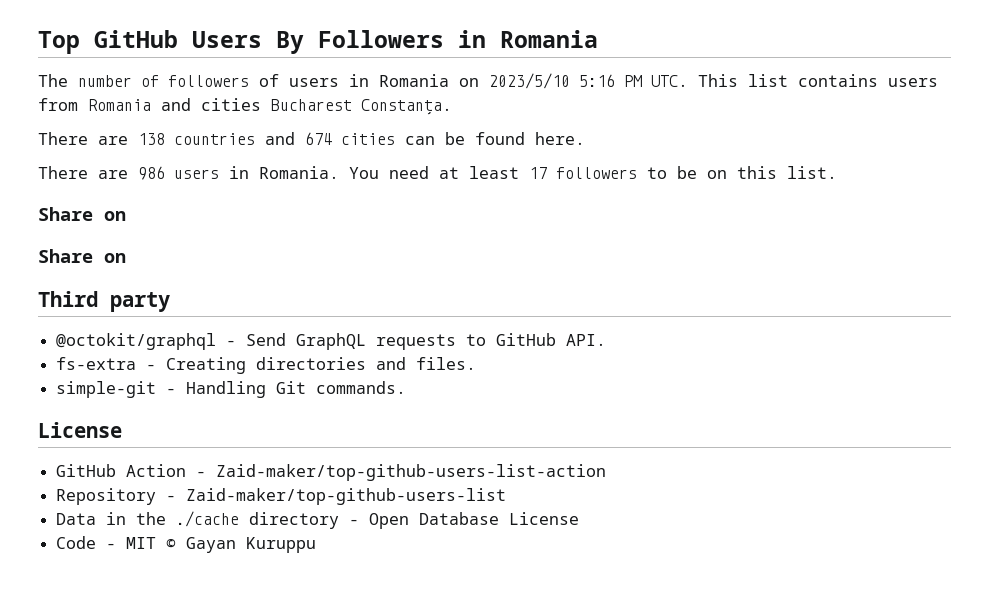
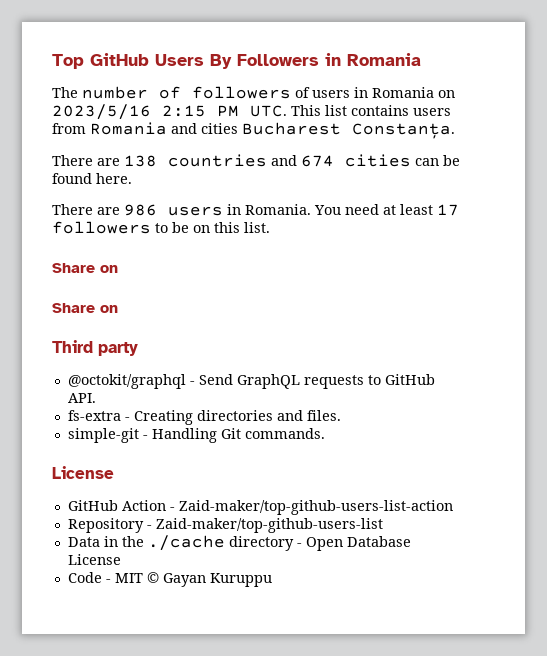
[489,73,615,89] 2023/5/10 5:16 -> [52,104,206,120] 2023/5/16 2:15

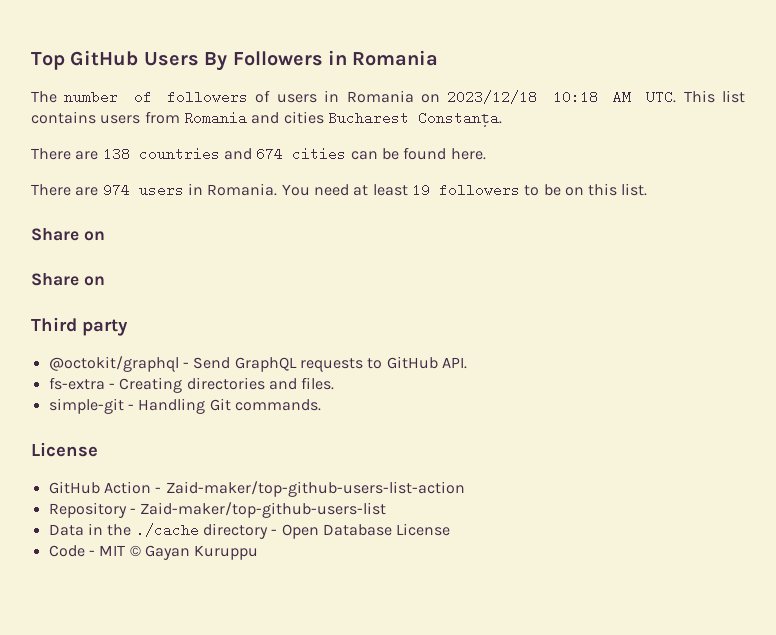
[52,104,239,120] 2023/5/16 2:15 PM -> [447,90,631,104] 2023/12/18 10:18 AM
[124,204,157,216] 986 -> [102,183,130,197] 974
[437,204,459,216] 17 -> [411,183,430,197] 19

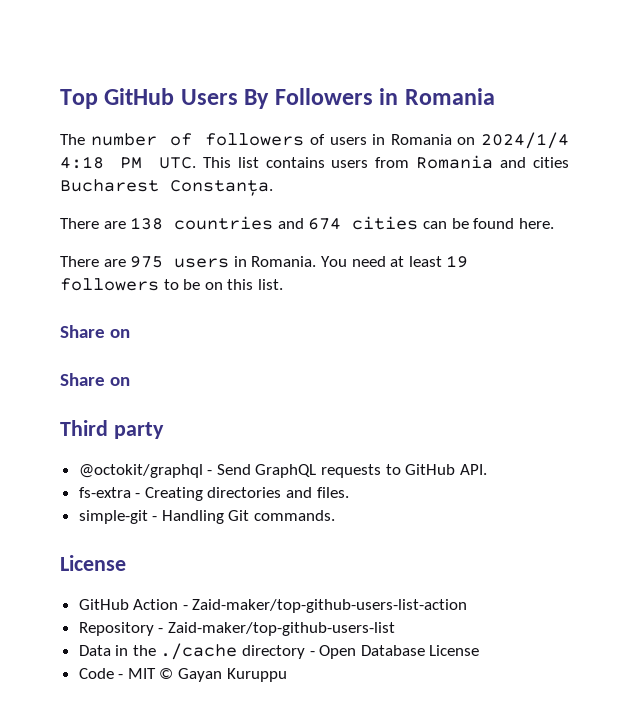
[447,90,631,104] 2023/12/18 10:18 AM -> [481,132,569,149] [60,156,143,169] 2024/1/4 4:18 PM
[102,183,130,197] 974 -> [130,256,164,268] 975

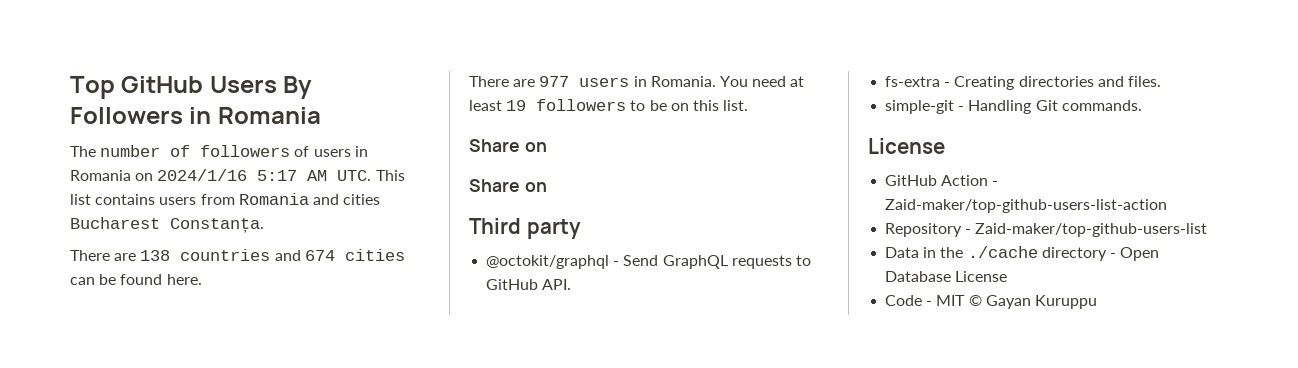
[481,132,569,149] [60,156,143,169] 2024/1/4 4:18 PM -> [157,169,328,181] 2024/1/16 5:17 AM
[130,256,164,268] 975 -> [539,76,570,87] 977

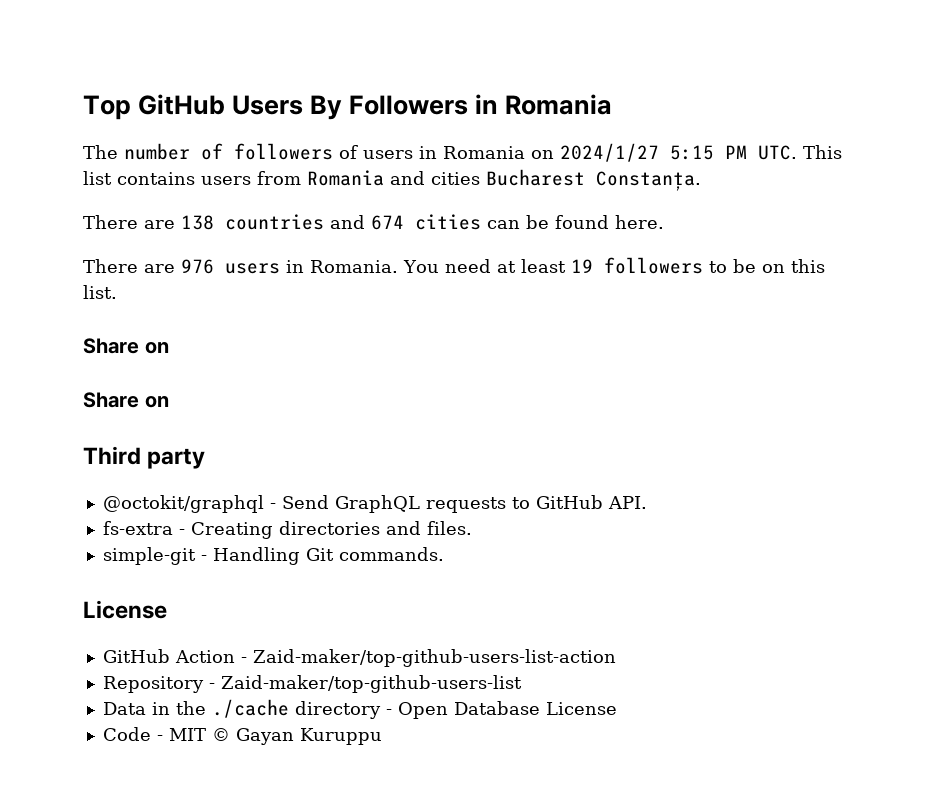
[157,169,328,181] 2024/1/16 5:17 AM -> [560,143,747,162] 2024/1/27 5:15 PM
[539,76,570,87] 977 -> [181,259,214,274] 976

